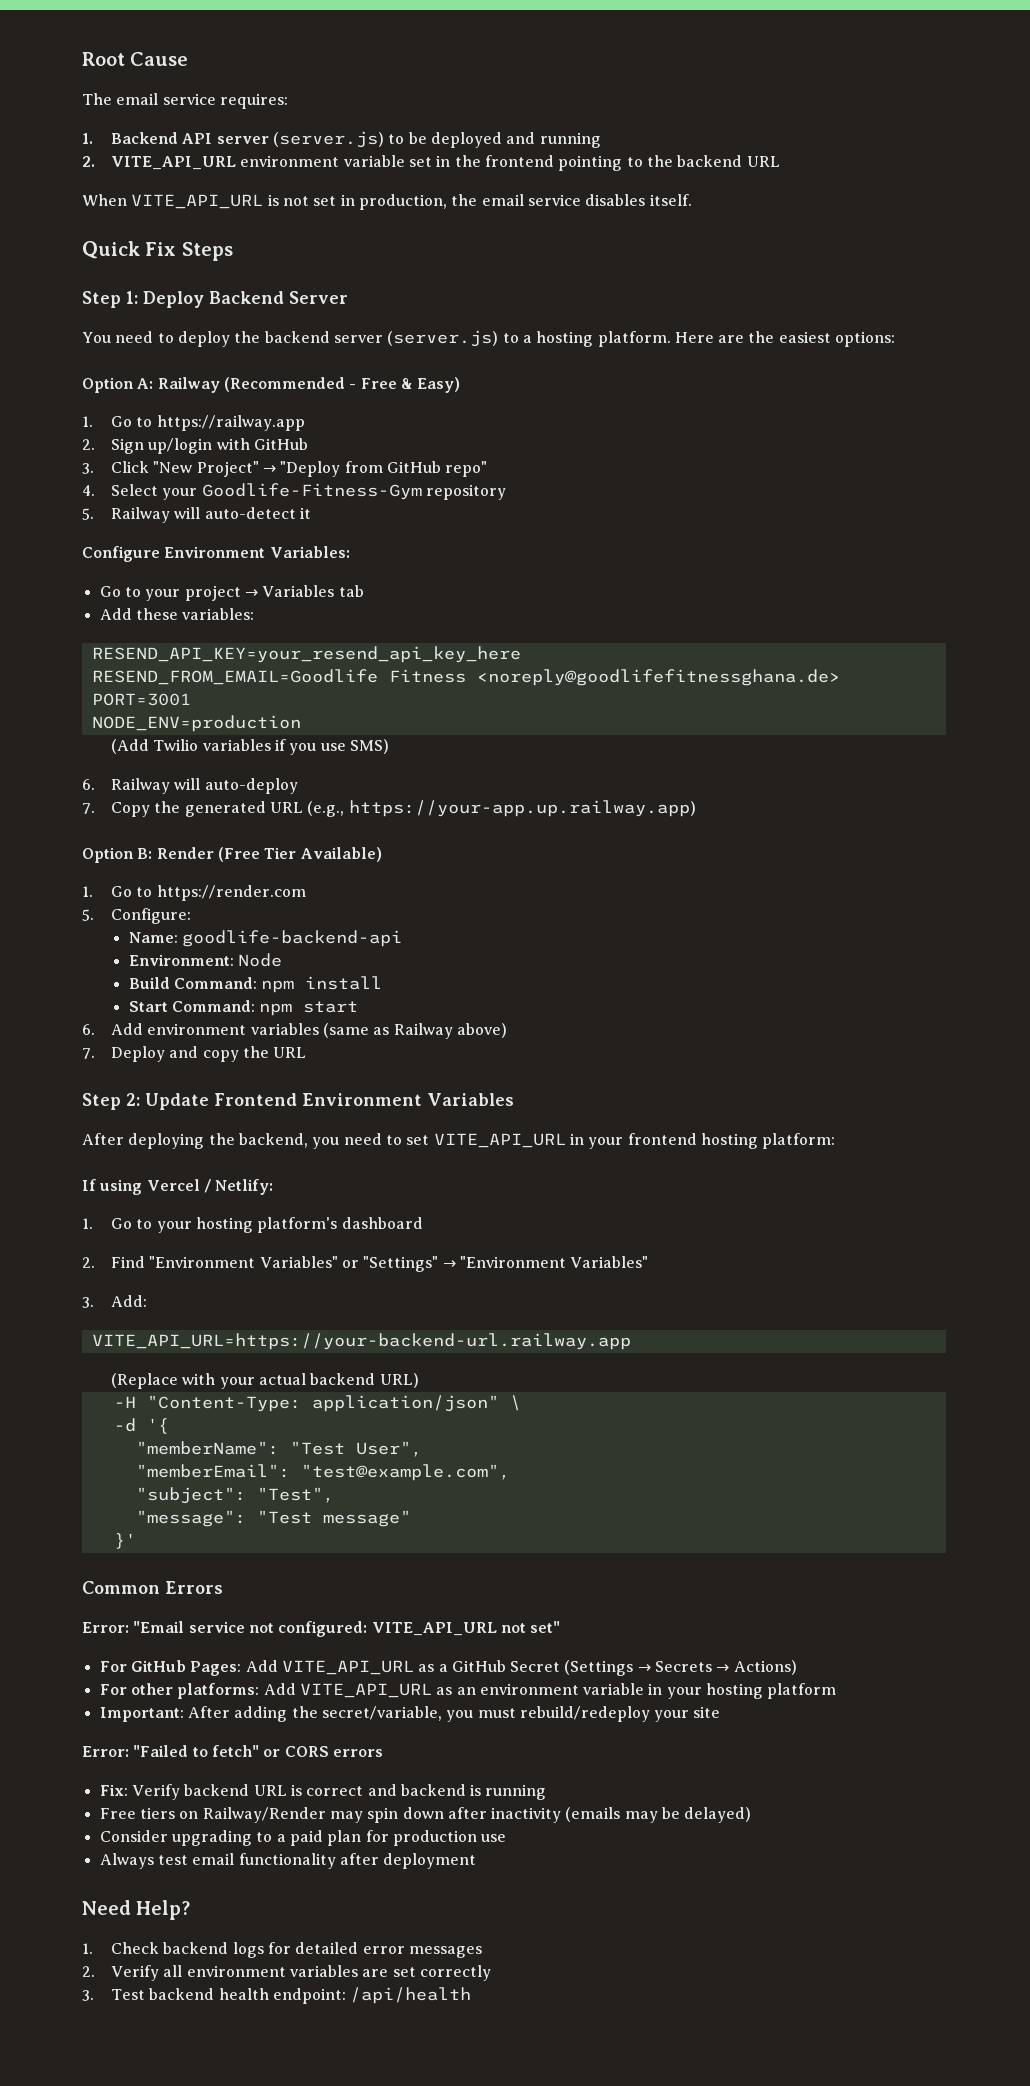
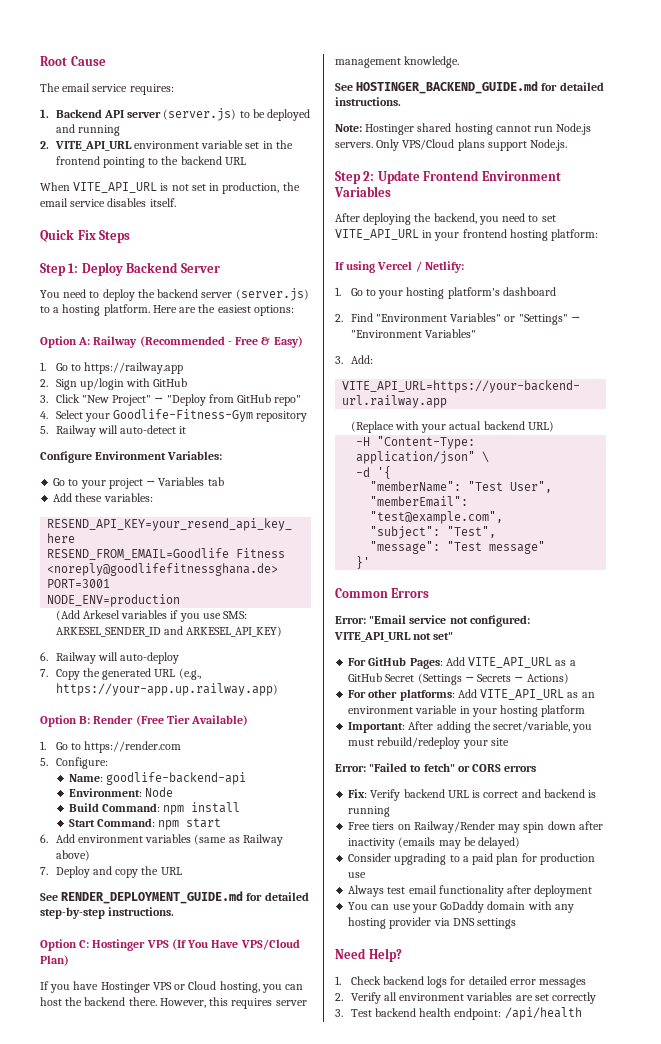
[153,739,199,751] Twilio -> [82,610,120,619] Arkesel
[349,739,389,754] SMS) -> [223,611,248,619] [55,626,283,637] SMS: ARKESEL_SENDER_ID and ARKESEL_API_KEY)
(307, 1052) none -> [40,891,309,904] [40,907,175,919] [40,939,300,951] [40,955,69,966] [40,981,304,993] [40,997,307,1009] [335,56,460,68] [335,81,604,94] [335,97,401,106] [335,123,592,135] [335,139,568,151] // See RENDER_DEPLOYMENT_GUIDE.md for detailed step-by-step instructions. // Option C: Hostinger VPS (If You Have VPS/Cloud Plan) // If you have Hostinger VPS or Cloud hosting, you can host the backend there. However, this requires server management knowledge. // See HOSTINGER_BACKEND_GUIDE.md for detailed instructions. // Note: Hostinger shared hosting cannot run Node.js servers. Only VPS/Cloud plans support Node.js.
(477, 1861) none -> [348,901,574,913] [348,917,517,929] // You can use your GoDaddy domain with any hosting provider via DNS settings

